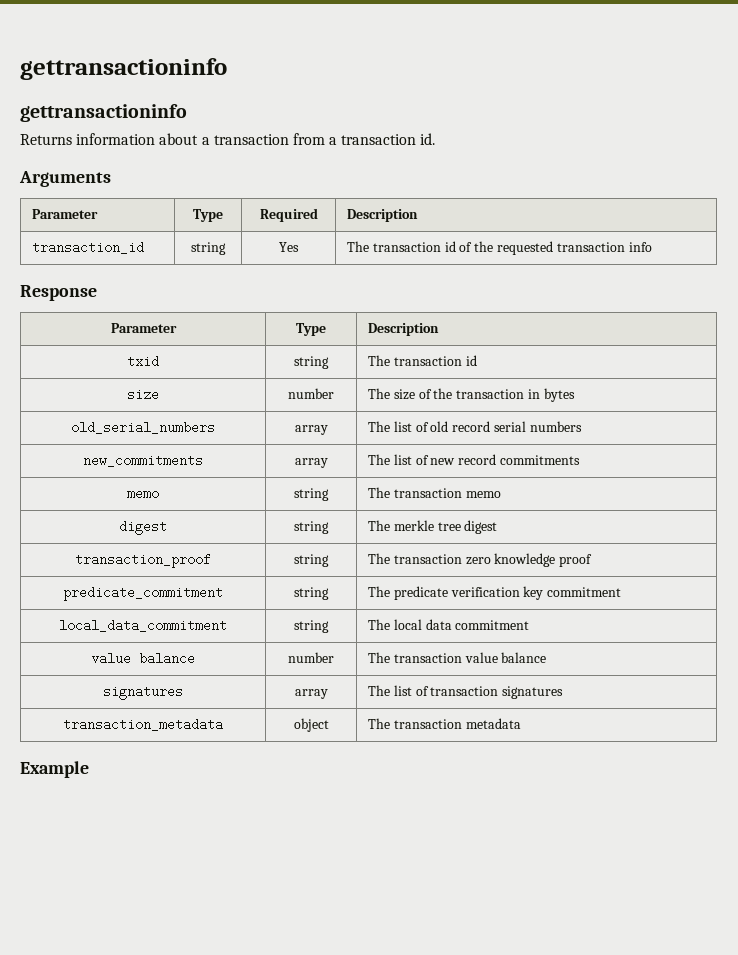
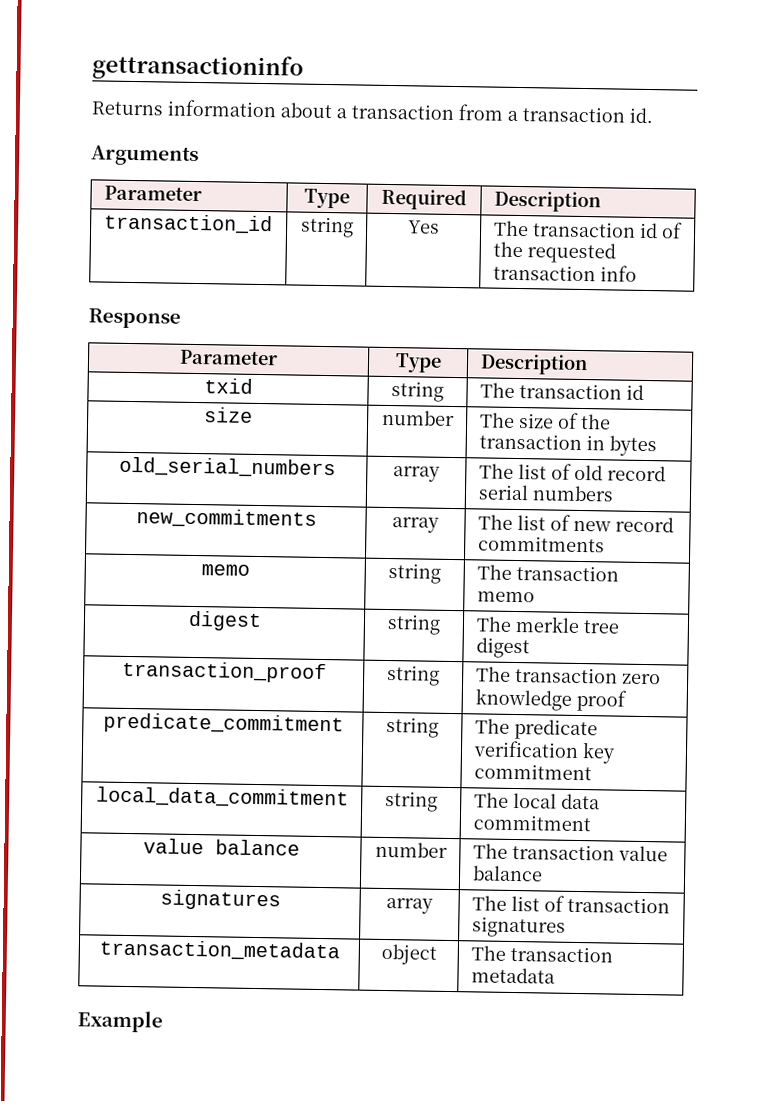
[20,58,227,80] [20,104,187,122] gettransactioninfo // gettransactioninfo -> [92,53,304,82] gettransactioninfo

